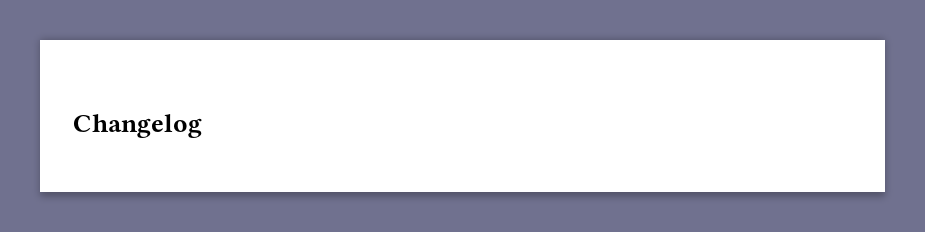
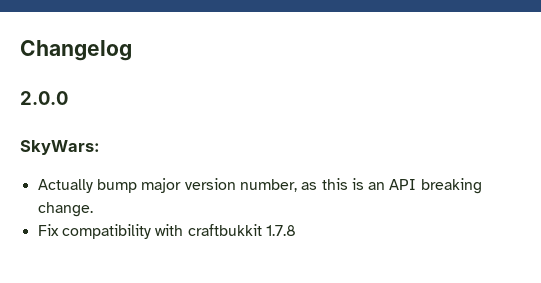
(202, 126) none -> [20,91,68,105] [20,140,100,155] [37,178,482,194] [37,202,93,217] [37,224,296,239] // 2.0.0 // SkyWars: // Actually bump major version number, as this is an API breaking change. // Fix compatibility with craftbukkit 1.7.8

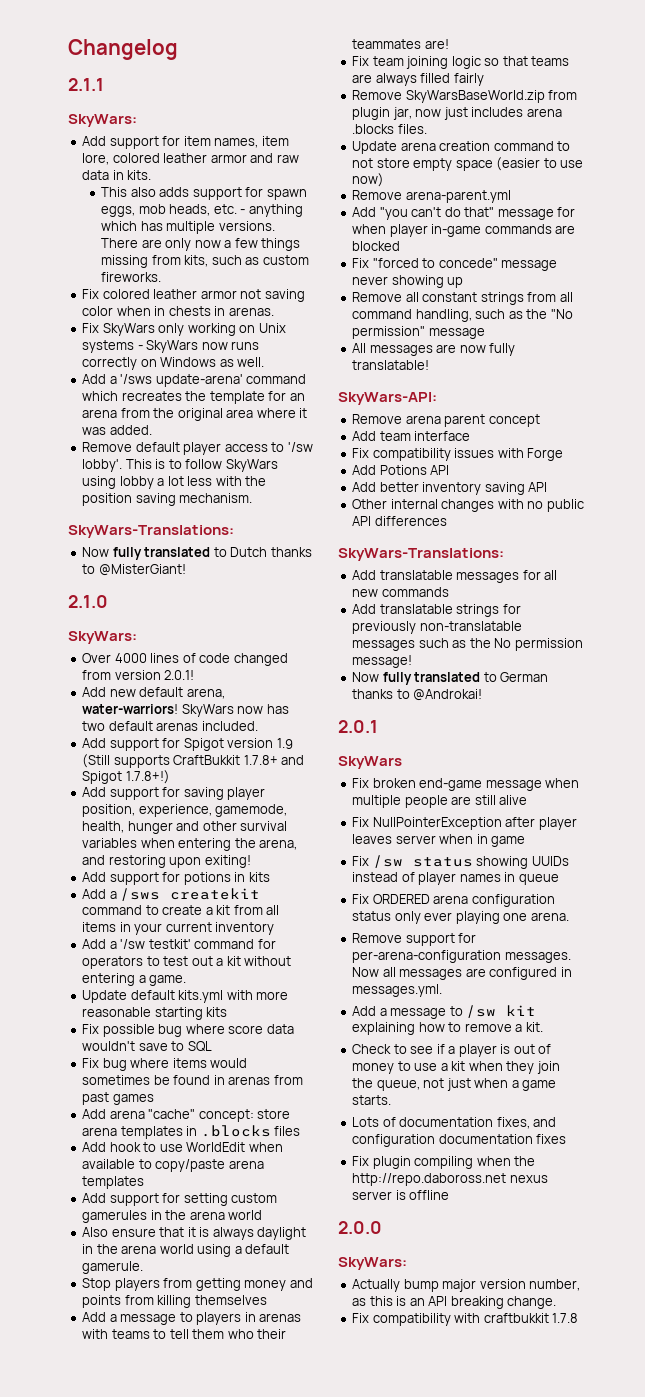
(132, 50) none -> [68,78,104,91] [68,114,137,127] [82,136,289,149] [82,153,299,165] [82,170,152,180] [101,187,307,200] [101,204,303,217] [101,221,275,234] [101,238,301,251] [101,255,309,268] [101,272,162,282] [82,289,305,302] [82,306,274,316] [82,323,286,336] [82,340,260,353] [82,357,265,370] [82,374,307,387] [82,391,305,404] [82,408,308,421] [82,425,152,435] [82,442,313,455] [82,459,278,472] [82,476,267,489] [82,493,253,506] [68,525,234,538] [82,547,312,560] [82,564,186,576] [68,595,108,608] [68,631,137,644] [82,653,288,666] [82,670,195,680] [82,687,225,699] [82,704,289,717] [82,721,258,731] [82,738,293,751] [82,754,305,768] [82,770,170,784] [82,787,266,800] [82,804,288,817] [82,821,288,834] [82,838,298,851] [82,855,251,868] [82,872,270,885] [82,888,261,901] [82,905,280,915] [82,922,275,935] [82,939,276,949] [82,956,292,969] [82,973,187,986] [82,990,289,1003] [82,1007,228,1020] [82,1024,294,1037] [82,1041,212,1052] [82,1058,248,1071] [82,1075,303,1085] [82,1092,154,1105] [82,1109,291,1122] [82,1125,301,1139] [82,1142,283,1152] [82,1159,264,1172] [82,1176,145,1189] [82,1193,278,1206] [82,1210,263,1223] [82,1227,307,1240] [82,1244,290,1257] [82,1261,144,1274] [82,1278,313,1291] [82,1295,267,1308] [82,1312,302,1325] [82,1329,287,1339] [352,39,449,49] [352,56,570,69] [352,73,484,86] [352,90,578,103] [352,107,562,120] [352,124,427,134] [352,141,571,154] [352,157,584,171] [352,173,385,187] [352,190,511,203] [352,207,576,220] [352,224,576,237] [352,241,401,251] [352,258,558,271] [352,275,464,288] [352,292,573,305] [352,309,573,322] [352,326,485,339] [352,343,516,356] [352,360,430,370] [338,392,437,405] [352,414,540,427] [352,431,471,441] [352,448,564,461] [352,465,450,475] [352,482,548,495] [352,499,584,512] [352,516,447,526] [338,548,504,561] [352,570,558,583] [352,587,449,597] [352,604,521,617] [352,621,522,634] [352,638,583,651] [352,655,413,668] [352,672,549,685] [352,689,483,701] [338,720,378,733] [338,756,402,769] [352,778,580,791] [352,795,528,808] [352,817,577,830] [352,834,526,847] [352,855,569,869] [352,872,559,885] [352,894,555,907] [352,911,569,924] [352,933,477,946] [352,950,571,963] [352,967,572,980] [352,984,443,997] [352,1005,537,1019] [352,1022,543,1035] [352,1044,552,1057] [352,1061,560,1074] [352,1078,557,1091] [352,1095,392,1105] [352,1117,557,1129] [352,1134,567,1147] [352,1156,536,1169] [352,1173,548,1186] [352,1190,450,1200] // 2.1.1 // SkyWars: // Add support for item names, item lore, colored leather armor and raw data in kits. // This also adds support for spawn eggs, mob heads, etc. - anything which has multiple versions. There are only now a few things missing from kits, such as custom fireworks. // Fix colored leather armor not saving color when in chests in arenas. // Fix SkyWars only working on Unix systems - SkyWars now runs correctly on Windows as well. // Add a '/sws update-arena' command which recreates the template for an arena from the original area where it was added. // Remove default player access to '/sw lobby'. This is to follow SkyWars using lobby a lot less with the position saving mechanism. // SkyWars-Translations: // Now fully translated to Dutch thanks to @MisterGiant! // 2.1.0 // SkyWars: // Over 4000 lines of code changed from version 2.0.1! // Add new default arena, water-warriors! SkyWars now has two default arenas included. // Add support for Spigot version 1.9 (Still supports CraftBukkit 1.7.8+ and Spigot 1.7.8+!) // Add support for saving player position, experience, gamemode, health, hunger and other survival variables when entering the arena, and restoring upon exiting! // Add support for potions in kits // Add a /sws createkit command to create a kit from all items in your current inventory // Add a '/sw testkit' command for operators to test out a kit without entering a game. // Update default kits.yml with more reasonable starting kits // Fix possible bug where score data wouldn't save to SQL // Fix bug where items would sometimes be found in arenas from past games // Add arena "cache" concept: store arena templates in .blocks files // Add hook to use WorldEdit when available to copy/paste arena templates // Add support for setting custom gamerules in the arena world // Also ensure that it is always daylight in the arena world using a default gamerule. // Stop players from getting money and points from killing themselves // Add a message to players in arenas with teams to tell them who their teammates are! // Fix team joining logic so that teams are always filled fairly // Remove SkyWarsBaseWorld.zip from plugin jar, now just includes arena .blocks files. // Update arena creation command to not store empty space (easier to use now) // Remove arena-parent.yml // Add "you can't do that" message for when player in-game commands are blocked // Fix "forced to concede" message never showing up // Remove all constant strings from all command handling, such as the "No permission" message // All messages are now fully translatable! // SkyWars-API: // Remove arena parent concept // Add team interface // Fix compatibility issues with Forge // Add Potions API // Add better inventory saving API // Other internal changes with no public API differences // SkyWars-Translations: // Add translatable messages for all new commands // Add translatable strings for previously non-translatable messages such as the No permission message! // Now fully translated to German thanks to @Androkai! // 2.0.1 // SkyWars // Fix broken end-game message when multiple people are still alive // Fix NullPointerException after player leaves server when in game // Fix /sw status showing UUIDs instead of player names in queue // Fix ORDERED arena configuration status only ever playing one arena. // Remove support for per-arena-configuration messages. Now all messages are configured in messages.yml. // Add a message to /sw kit explaining how to remove a kit. // Check to see if a player is out of money to use a kit when they join the queue, not just when a game starts. // Lots of documentation fixes, and configuration documentation fixes // Fix plugin compiling when the http://repo.daboross.net nexus server is offline

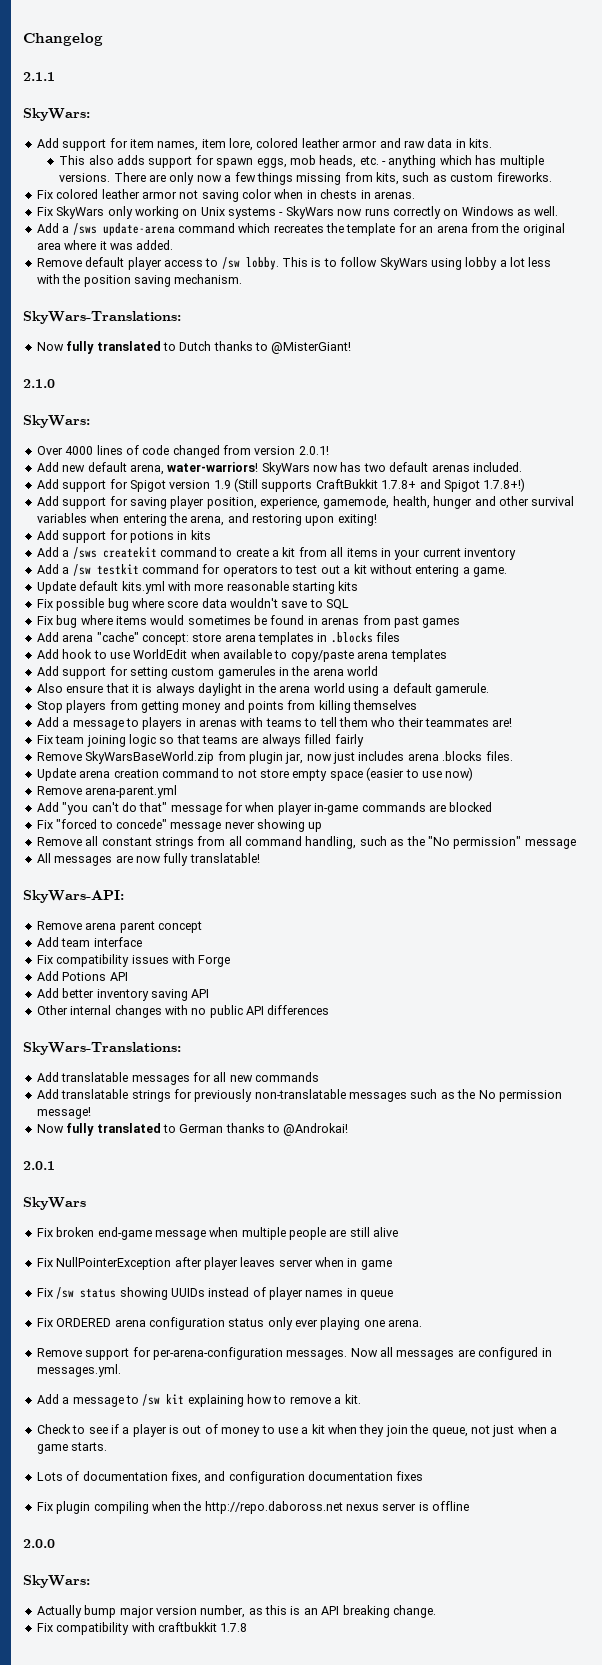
[120,374,243,387] '/sws update-arena' -> [72,223,175,236] /sws update-arena
[287,442,313,452] [82,459,123,472] '/sw lobby'. -> [221,257,279,270] /sw lobby.
[120,939,191,949] '/sw testkit' -> [72,564,139,576] /sw testkit

